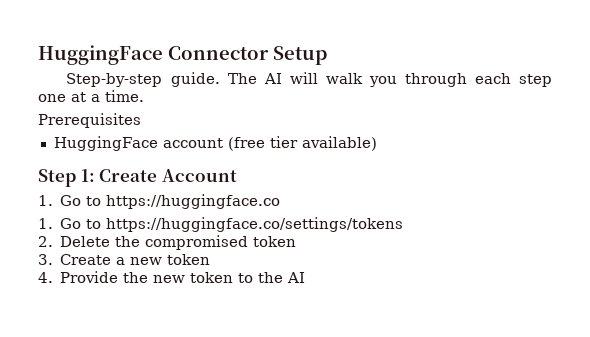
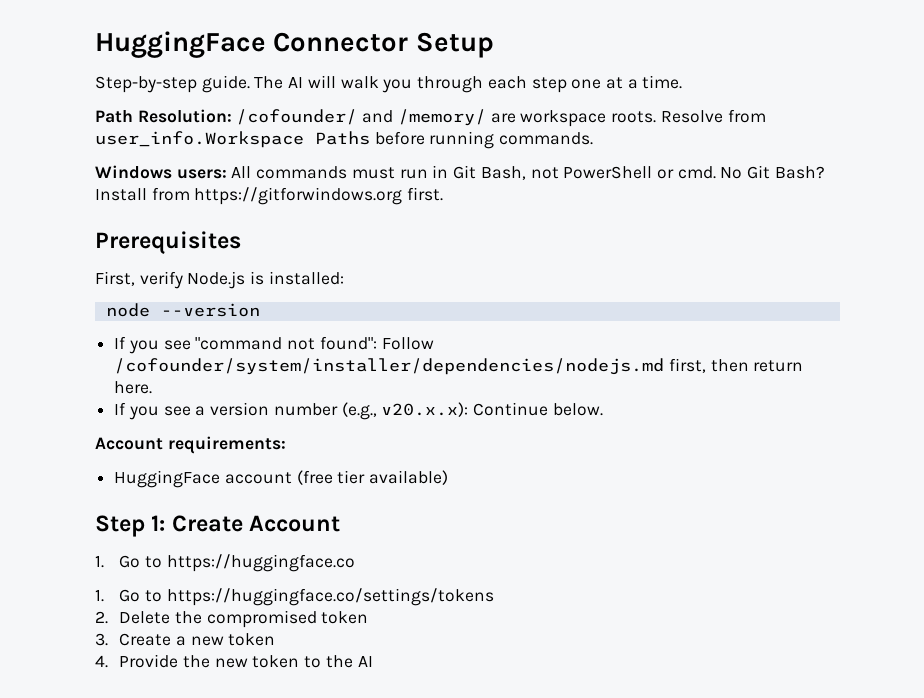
[38,113,141,128] Prerequisites -> [95,109,766,127] [95,131,594,149] [95,165,825,180] [95,187,444,205] [95,231,241,254] [95,271,344,289] [105,303,260,317] [114,336,434,354] [114,358,804,375] [114,381,153,394] [114,402,603,420] [95,436,286,454] Path Resolution: /cofounder/ and /memory/ are workspace roots. Resolve from user_info.Workspace Paths before running commands. // Windows users: All commands must run in Git Bash, not PowerShell or cmd. No Git Bash? Install from https://gitforwindows.org first. // Prerequisites // First, verify Node.js is installed: // node --version // If you see "command not found": Follow /cofounder/system/installer/dependencies/nodejs.md first, then return here. // If you see a version number (e.g., v20.x.x): Continue below. // Account requirements:

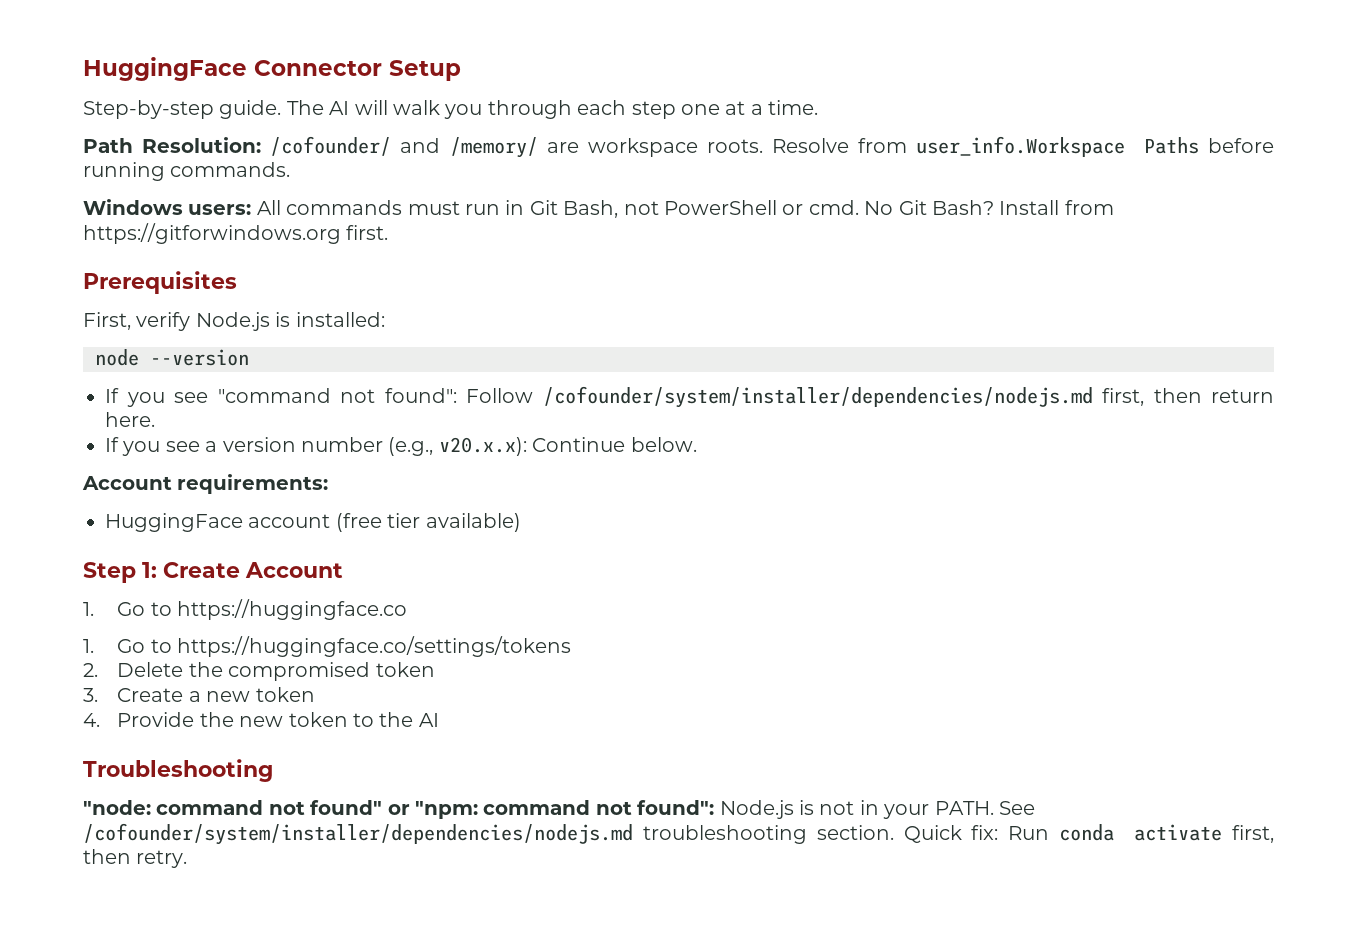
(373, 661) none -> [83,759,273,782] [83,800,1035,819] [83,823,1274,845] [83,849,188,868] // Troubleshooting // "node: command not found" or "npm: command not found": Node.js is not in your PATH. See /cofounder/system/installer/dependencies/nodejs.md troubleshooting section. Quick fix: Run conda activate first, then retry.

